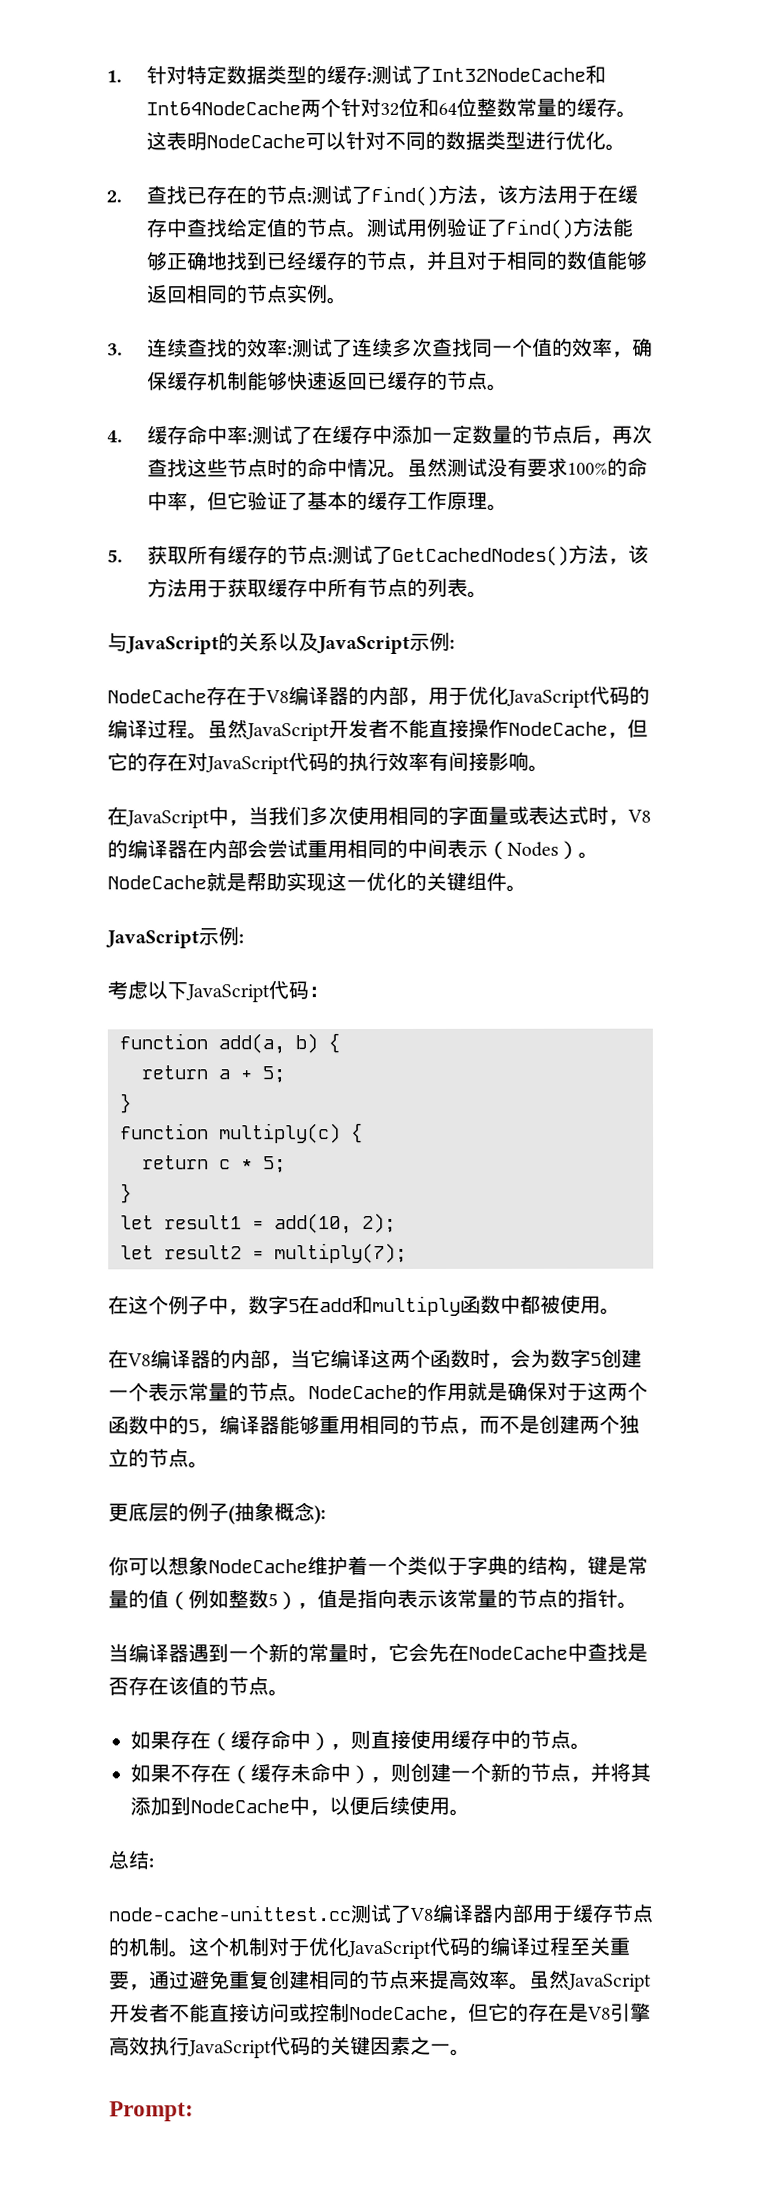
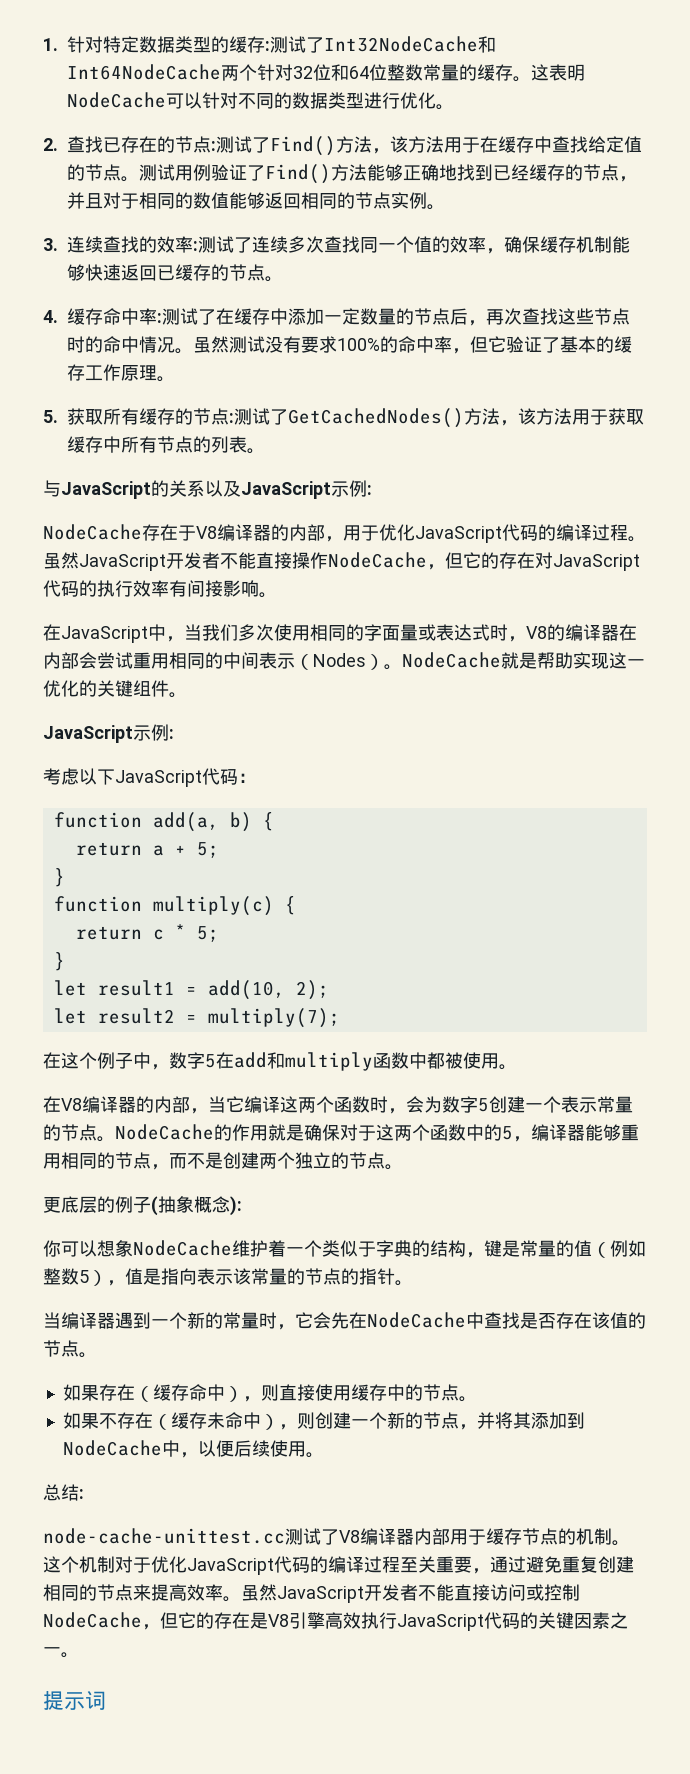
[109,2101,194,2122] Prompt: -> [43,1691,106,1710] 提示词

